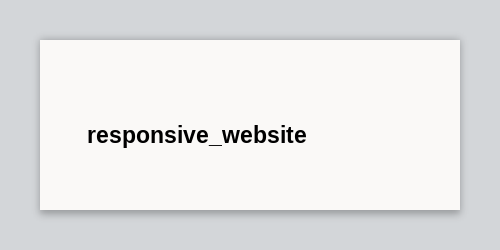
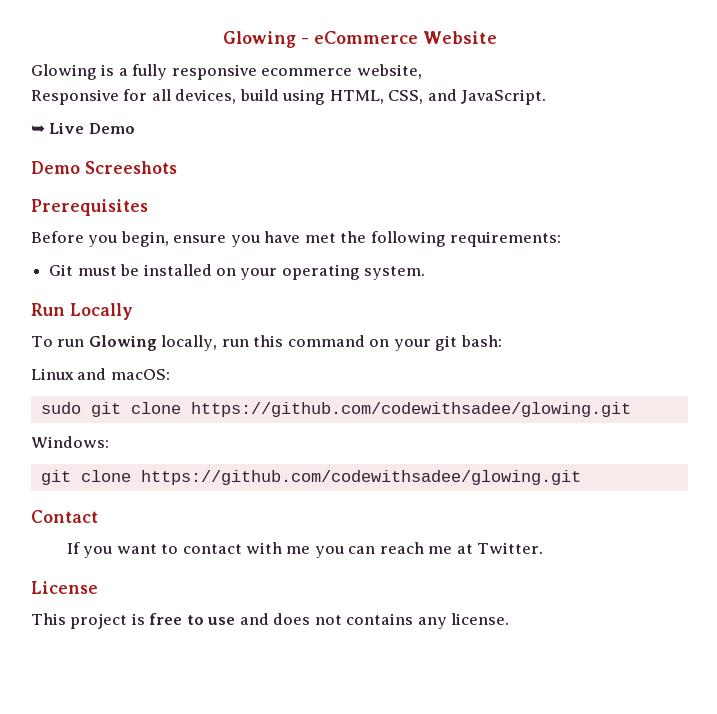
[87,125,307,148] responsive_website -> [222,31,497,48] [31,64,422,80] [31,89,547,105] [31,122,135,134] [31,161,177,174] [31,199,148,216] [31,231,562,247] [49,264,426,280] [31,303,133,320] [31,335,502,351] [31,368,170,380] [40,402,631,417] [31,436,109,448] [40,470,581,485] [31,510,98,523] [66,542,544,558] [31,581,98,594] [31,613,510,629] Glowing - eCommerce Website // Glowing is a fully responsive ecommerce website, // Responsive for all devices, build using HTML, CSS, and JavaScript. // ➥ Live Demo // Demo Screeshots // Prerequisites // Before you begin, ensure you have met the following requirements: // Git must be installed on your operating system. // Run Locally // To run Glowing locally, run this command on your git bash: // Linux and macOS: // sudo git clone https://github.com/codewithsadee/glowing.git // Windows: // git clone https://github.com/codewithsadee/glowing.git // Contact // If you want to contact with me you can reach me at Twitter. // License // This project is free to use and does not contains any license.

